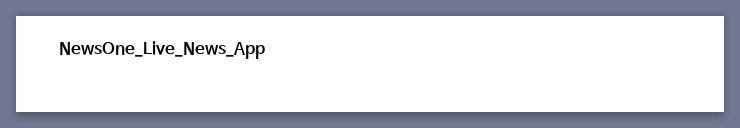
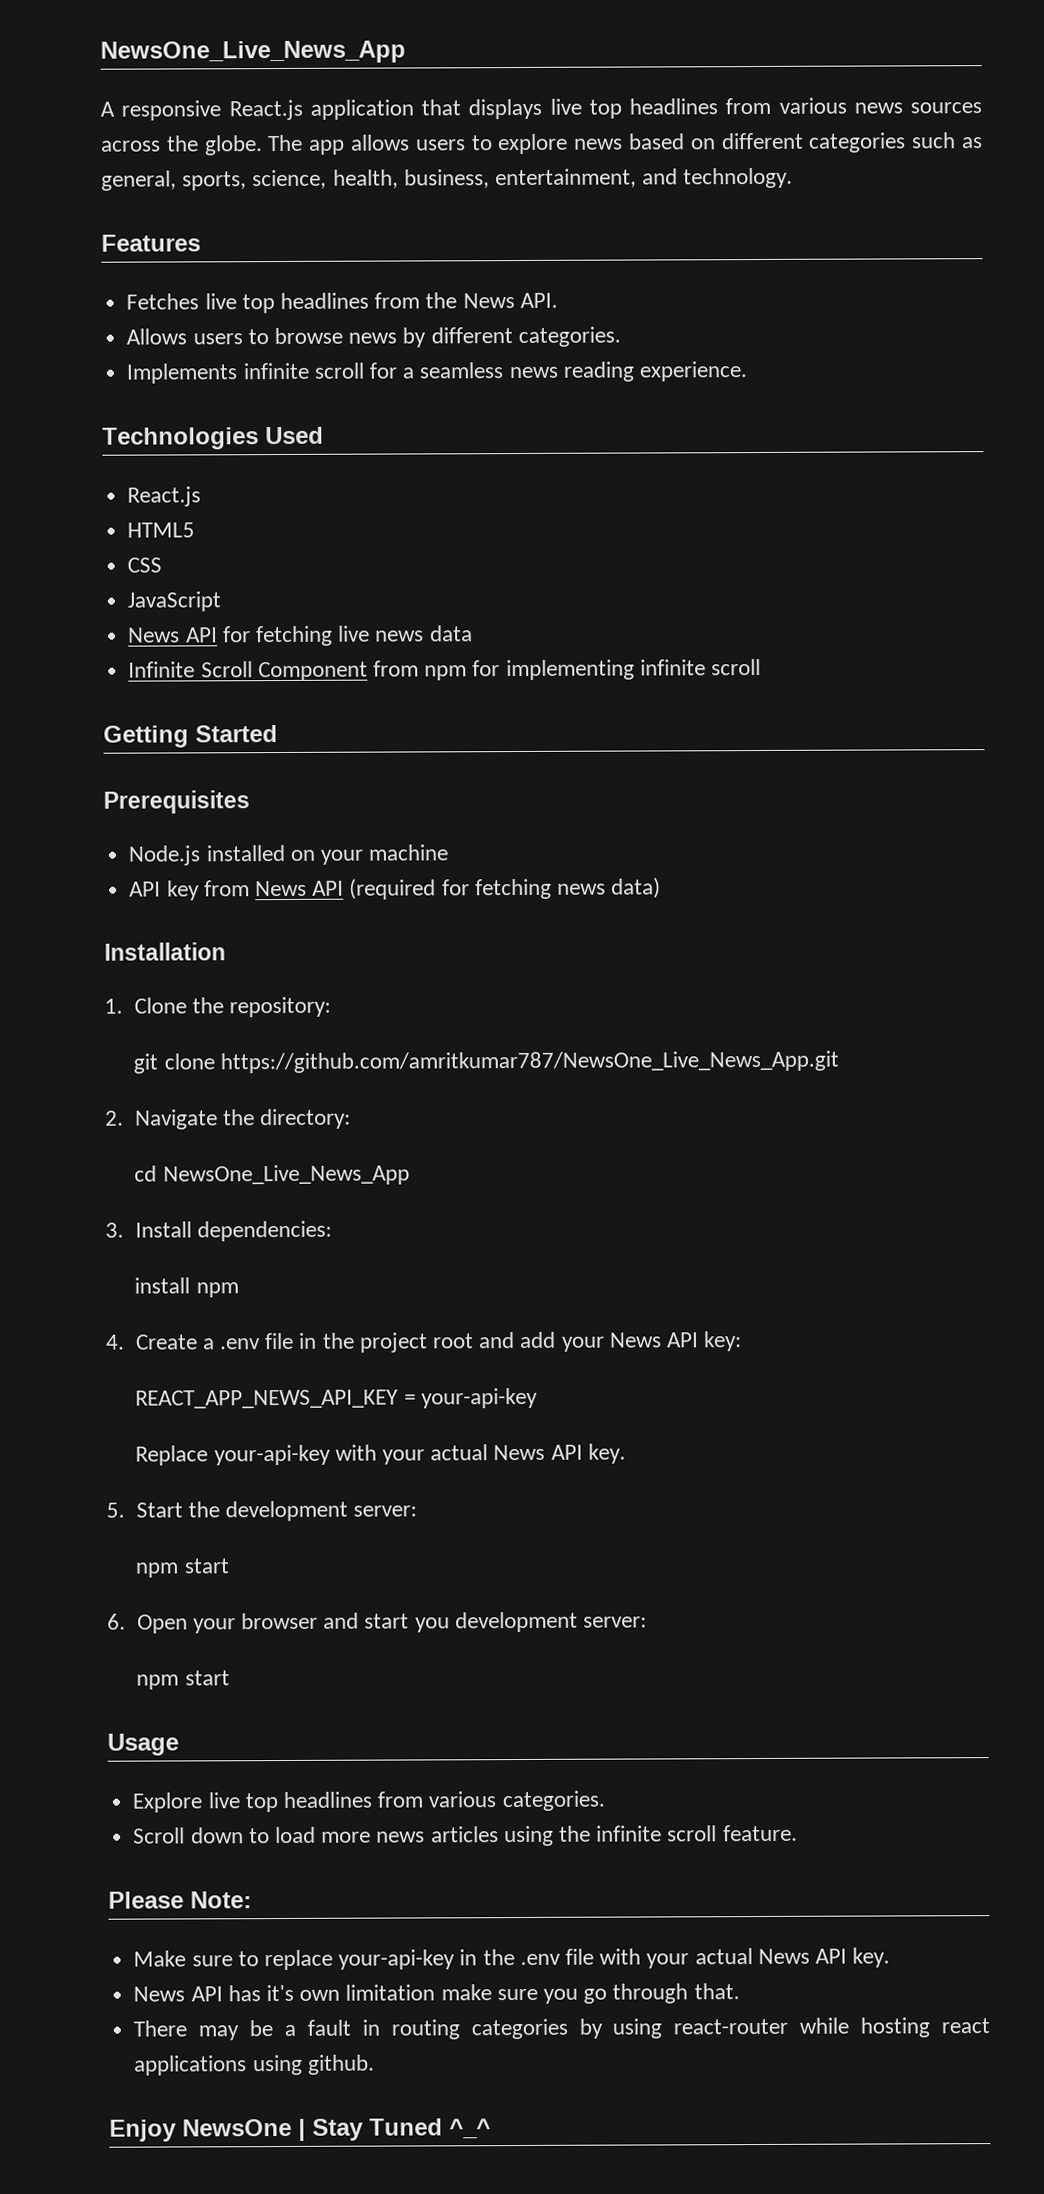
[59,41,265,59] NewsOne_Live_News_App -> [100,40,406,64] [100,97,982,121] [100,132,983,156] [101,167,794,191] [101,234,201,252] [126,292,558,314] [126,326,621,348] [126,361,748,384] [102,426,324,450] [127,486,202,507] [127,522,196,538] [127,557,163,573] [127,591,222,612] [128,625,473,647] [128,658,761,682] [103,725,278,748] [103,790,250,814] [128,844,450,866] [129,877,662,901] [104,942,226,961] [104,996,331,1018] [133,1050,839,1074] [105,1108,351,1130] [134,1164,410,1186] [105,1220,332,1242] [134,1277,239,1298] [105,1331,743,1353] [135,1387,538,1409] [135,1443,626,1466] [106,1500,418,1522] [135,1558,229,1578] [107,1611,647,1634] [136,1670,230,1690] [107,1733,179,1756] [132,1790,605,1813] [133,1824,798,1847] [108,1891,252,1909] [133,1947,891,1971] [133,1983,740,2004] [133,2017,990,2041] [134,2054,375,2076] [109,2118,491,2142] NewsOne_Live_News_App // A responsive React.js application that displays live top headlines from various news sources across the globe. The app allows users to explore news based on different categories such as general, sports, science, health, business, entertainment, and technology. // Features // Fetches live top headlines from the News API. // Allows users to browse news by different categories. // Implements infinite scroll for a seamless news reading experience. // Technologies Used // React.js // HTML5 // CSS // JavaScript // News API for fetching live news data // Infinite Scroll Component from npm for implementing infinite scroll // Getting Started // Prerequisites // Node.js installed on your machine // API key from News API (required for fetching news data) // Installation // 1. Clone the repository: // git clone https://github.com/amritkumar787/NewsOne_Live_News_App.git // 2. Navigate the directory: // cd NewsOne_Live_News_App // 3. Install dependencies: // install npm // 4. Create a .env file in the project root and add your News API key: // REACT_APP_NEWS_API_KEY = your-api-key // Replace your-api-key with your actual News API key. // 5. Start the development server: // npm start // 6. Open your browser and start you development server: // npm start // Usage // Explore live top headlines from various categories. // Scroll down to load more news articles using the infinite scroll feature. // Please Note: // Make sure to replace your-api-key in the .env file with your actual News API key. // News API has it's own limitation make sure you go through that. // There may be a fault in routing categories by using react-router while hosting react applications using github. // Enjoy NewsOne | Stay Tuned ^_^

